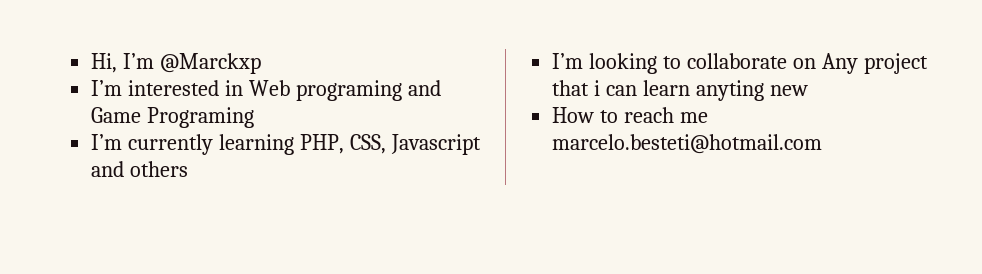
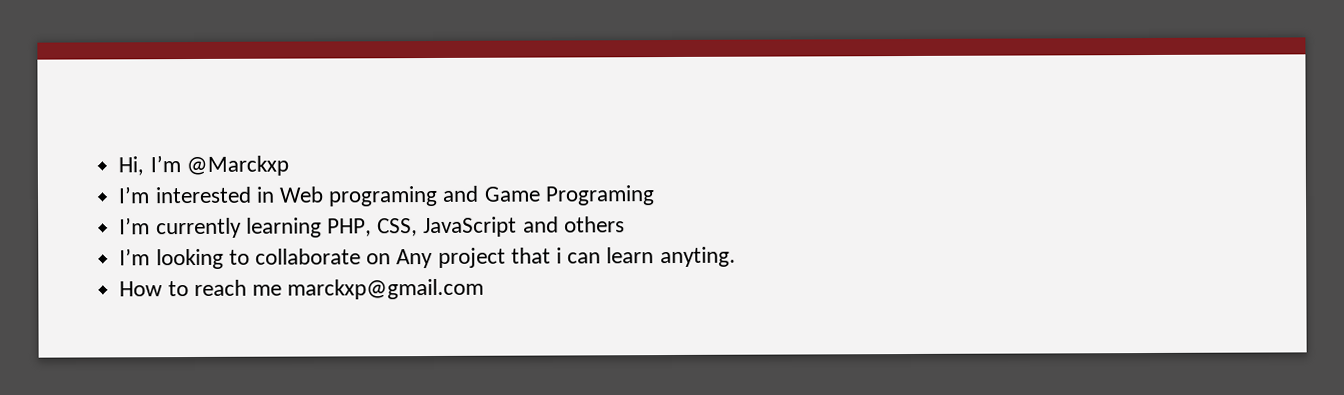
[390,134,481,155] Javascript -> [423,216,518,238] JavaScript
[695,80,808,101] anyting new -> [659,246,736,268] anyting.
[552,134,823,154] marcelo.besteti@hotmail.com -> [287,278,485,300] marckxp@gmail.com

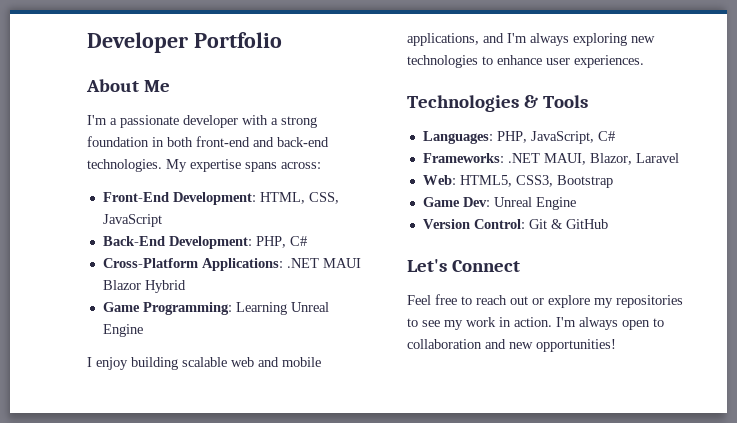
[118,155,289,177] [118,185,655,207] [119,216,625,239] [119,246,736,270] [119,278,485,300] Hi, I’m @Marckxp // I’m interested in Web programing and Game Programing // I’m currently learning PHP, CSS, JavaScript and others // I’m looking to collaborate on Any project that i can learn anyting. // How to reach me marckxp@gmail.com -> [87,32,282,53] [86,79,170,92] [87,115,317,128] [87,136,329,147] [87,159,321,172] [102,192,339,205] [102,214,162,227] [102,236,307,249] [102,258,361,271] [102,280,186,293] [102,302,329,315] [102,324,143,337] [87,357,321,370] [407,33,655,46] [407,55,644,68] [407,95,588,112] [422,131,615,144] [422,153,679,165] [422,175,613,188] [422,197,576,210] [422,219,608,229] [407,259,520,272] [407,294,683,308] [407,317,664,330] [407,339,616,352] Developer Portfolio // About Me // I'm a passionate developer with a strong foundation in both front-end and back-end technologies. My expertise spans across: // Front-End Development: HTML, CSS, JavaScript // Back-End Development: PHP, C# // Cross-Platform Applications: .NET MAUI Blazor Hybrid // Game Programming: Learning Unreal Engine // I enjoy building scalable web and mobile applications, and I'm always exploring new technologies to enhance user experiences. // Technologies & Tools // Languages: PHP, JavaScript, C# // Frameworks: .NET MAUI, Blazor, Laravel // Web: HTML5, CSS3, Bootstrap // Game Dev: Unreal Engine // Version Control: Git & GitHub // Let's Connect // Feel free to reach out or explore my repositories to see my work in action. I'm always open to collaboration and new opportunities!

